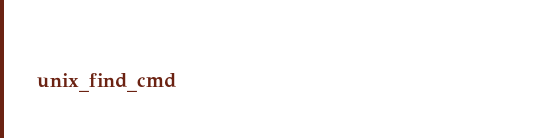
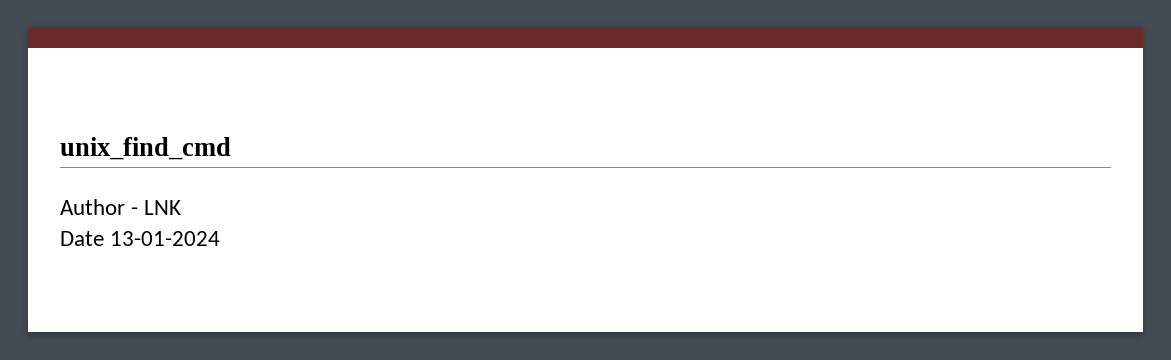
(176, 82) none -> [60,199,182,215] [60,231,221,246] // Author - LNK // Date 13-01-2024

